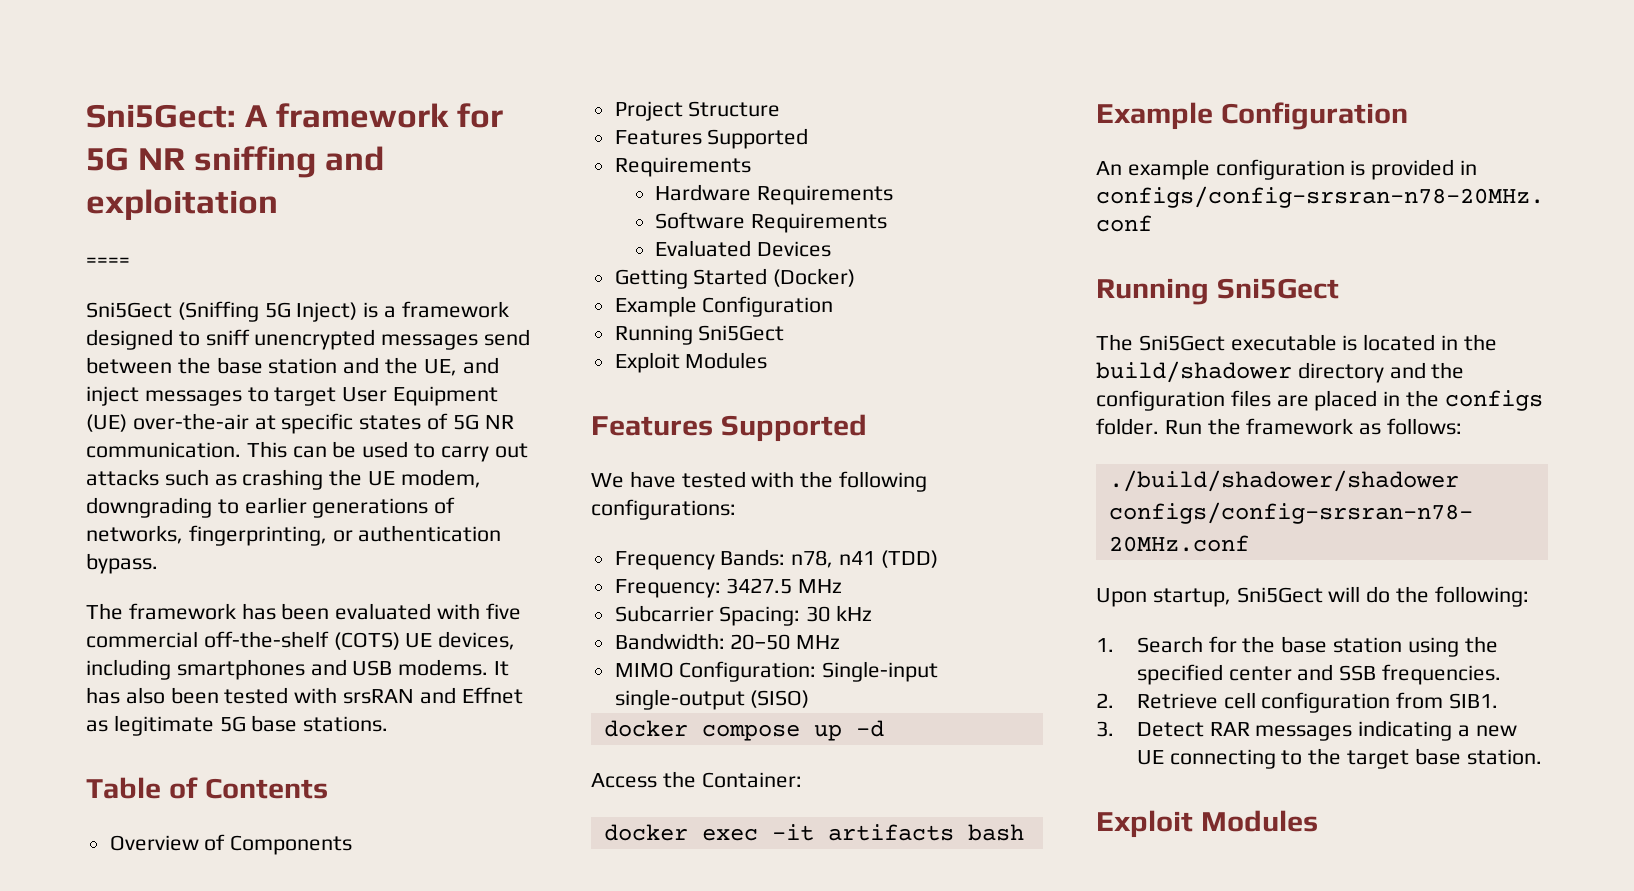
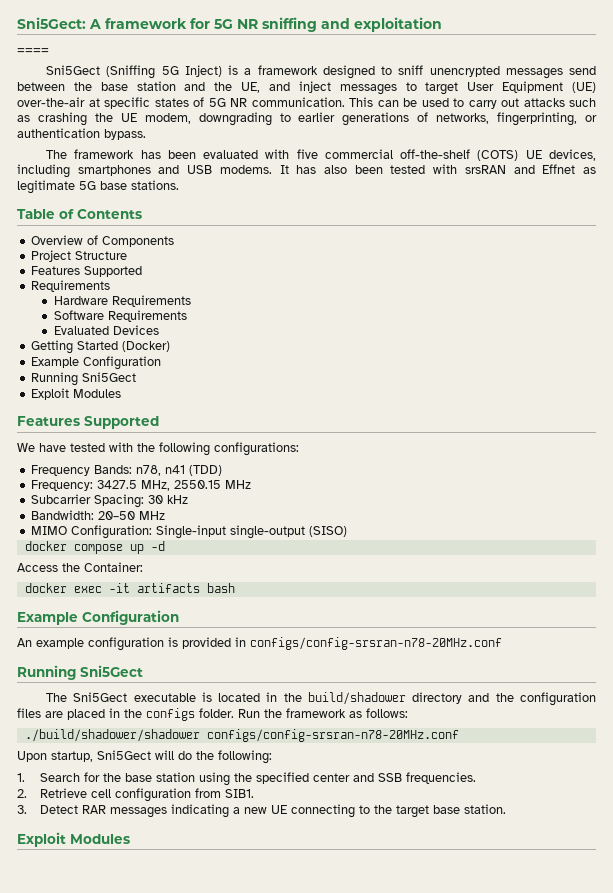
(793, 586) none -> [140,480,221,491] MHz, 2550.15

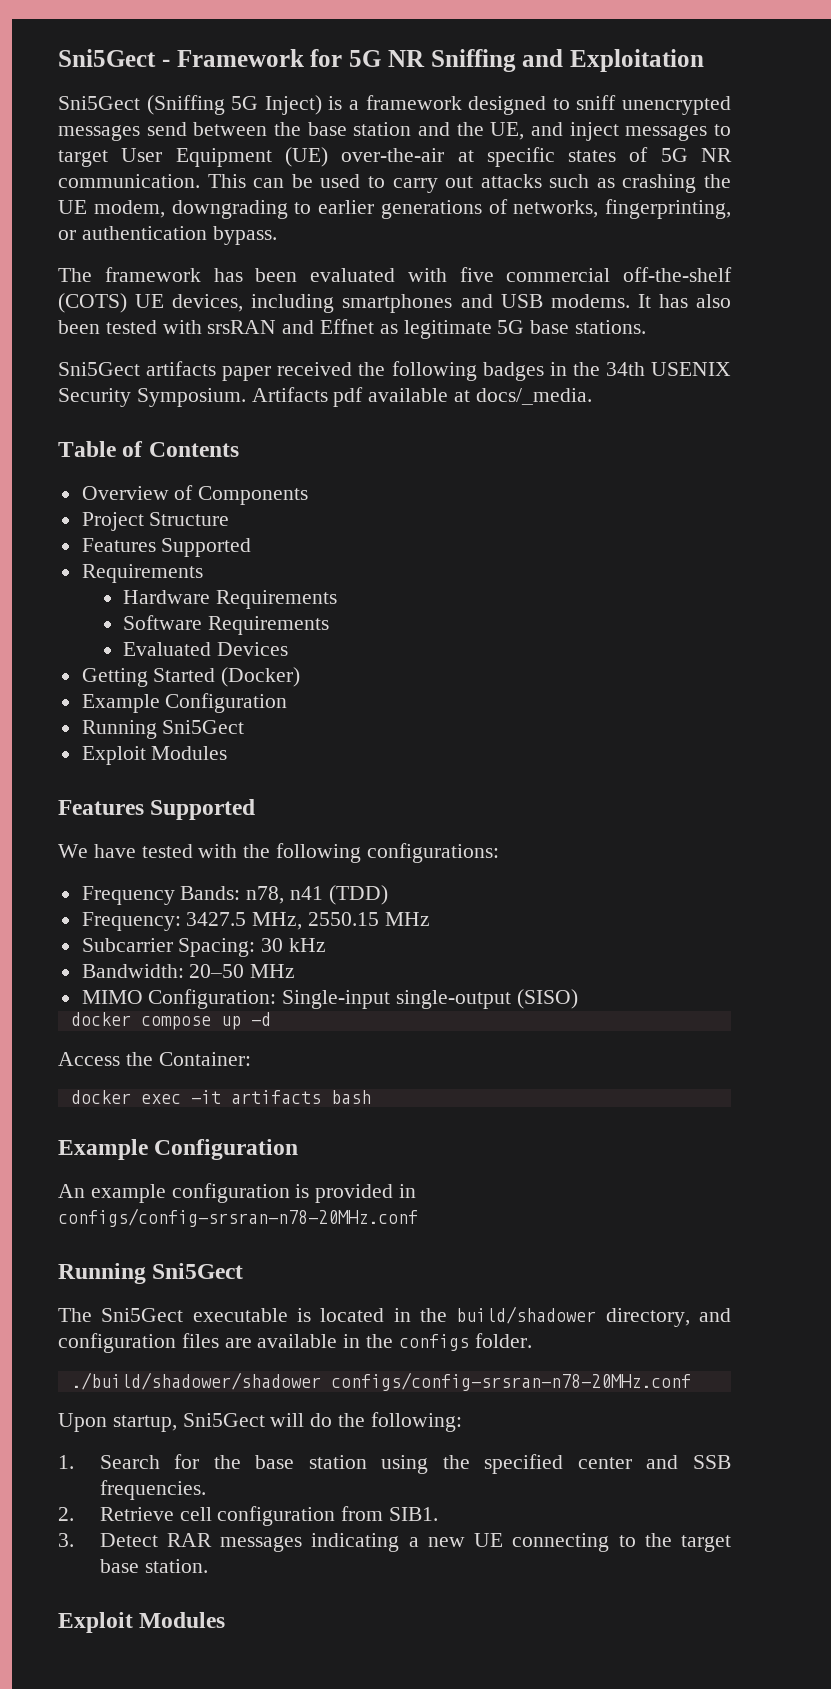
[17,17,442,32] [17,48,49,54] Sni5Gect: A framework for 5G NR sniffing and exploitation // ==== -> [58,49,704,72] Sni5Gect - Framework for 5G NR Sniffing and Exploitation
(179, 185) none -> [58,361,731,381] [58,387,592,407] // Sni5Gect artifacts paper received the following badges in the 34th USENIX Security Symposium. Artifacts pdf available at docs/_media.
[412,692,514,704] directory and the -> [605,1308,731,1327] directory, and
[67,709,105,720] placed -> [257,1334,338,1348] available
[238,708,408,718] Run the framework as follows: -> (532, 1340) none

